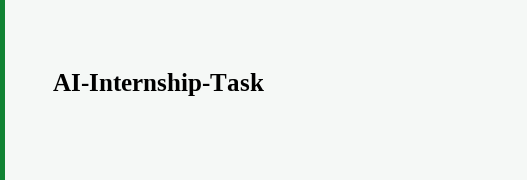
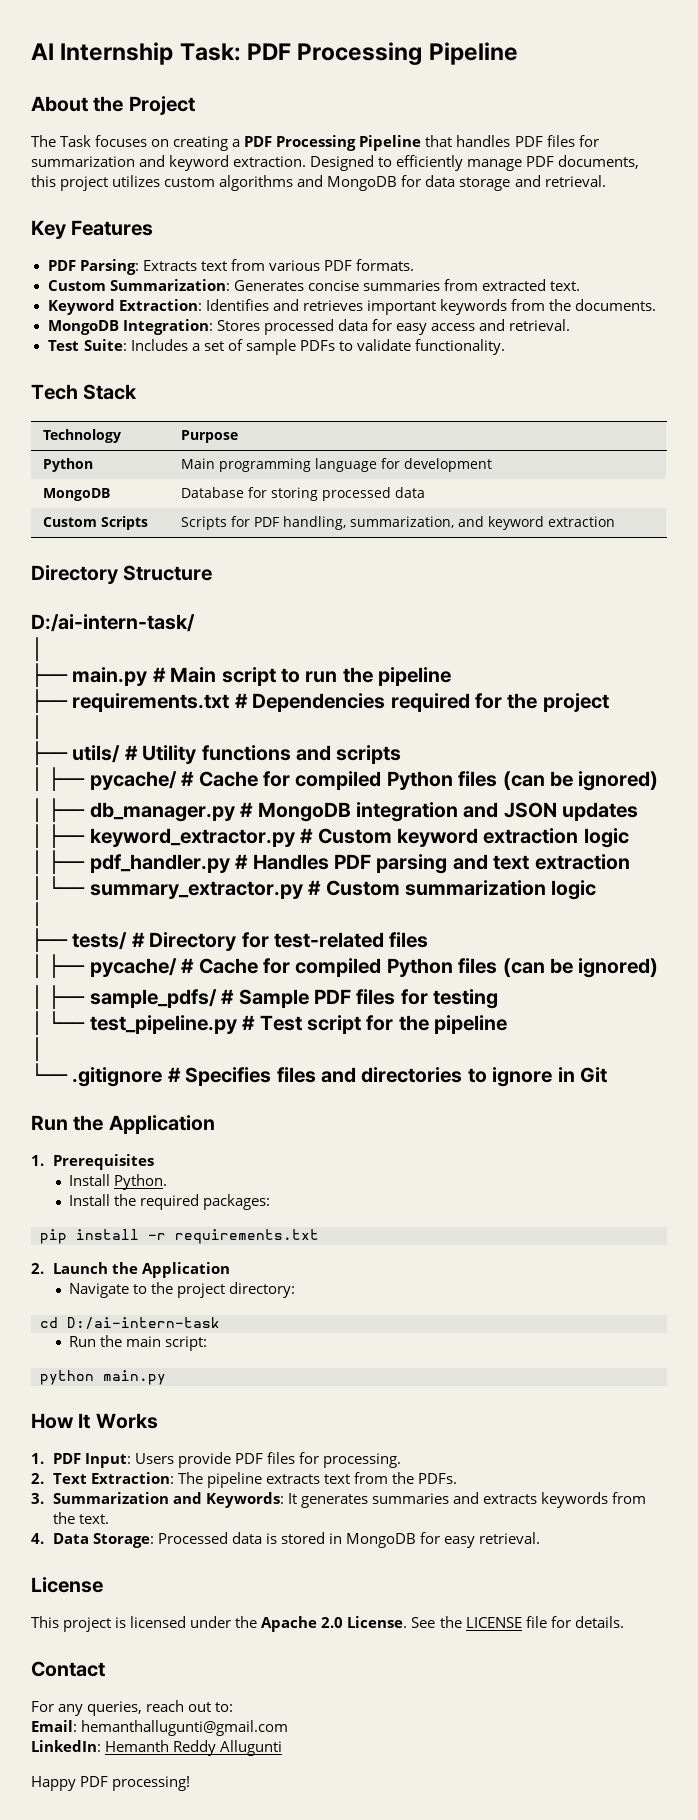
[53,73,264,96] AI-Internship-Task -> [31,42,518,65] [31,96,195,115] [31,135,599,151] [31,155,640,171] [31,175,606,191] [31,220,154,239] [47,259,414,275] [47,279,580,291] [47,299,656,315] [47,319,570,335] [47,339,505,355] [31,384,138,400] [42,429,122,443] [180,430,238,443] [42,458,93,472] [180,458,492,472] [42,488,110,501] [180,487,425,501] [42,516,148,530] [180,516,615,530] [31,565,213,584] [31,614,195,632] [31,637,43,661] [31,663,452,687] [31,689,609,713] [31,715,43,739] [31,741,402,765] [31,767,659,791] [31,798,639,822] [31,824,629,848] [31,850,630,874] [31,876,597,900] [31,902,43,926] [31,928,429,952] [31,954,659,978] [31,985,499,1009] [31,1011,508,1035] [31,1037,43,1061] [31,1063,607,1087] [31,1115,215,1134] [31,1154,154,1170] [69,1174,168,1190] [69,1194,271,1210] [40,1229,319,1244] [31,1262,230,1278] [69,1282,296,1298] [40,1317,220,1329] [69,1335,208,1351] [40,1370,166,1385] [31,1413,158,1429] [31,1452,401,1468] [31,1472,457,1488] [31,1492,647,1508] [52,1512,109,1524] [31,1532,541,1548] [31,1577,103,1593] [31,1616,624,1632] [31,1661,105,1677] [31,1700,234,1716] [31,1720,289,1736] [31,1740,283,1756] [31,1776,191,1791] AI Internship Task: PDF Processing Pipeline // About the Project // The Task focuses on creating a PDF Processing Pipeline that handles PDF files for summarization and keyword extraction. Designed to efficiently manage PDF documents, this project utilizes custom algorithms and MongoDB for data storage and retrieval. // Key Features // PDF Parsing: Extracts text from various PDF formats. // Custom Summarization: Generates concise summaries from extracted text. // Keyword Extraction: Identifies and retrieves important keywords from the documents. // MongoDB Integration: Stores processed data for easy access and retrieval. // Test Suite: Includes a set of sample PDFs to validate functionality. // Tech Stack // Technology | Purpose // Python | Main programming language for development // MongoDB | Database for storing processed data // Custom Scripts | Scripts for PDF handling, summarization, and keyword extraction // Directory Structure // D:/ai-intern-task/ // │ // ├── main.py # Main script to run the pipeline // ├── requirements.txt # Dependencies required for the project // │ // ├── utils/ # Utility functions and scripts // │ ├── pycache/ # Cache for compiled Python files (can be ignored) // │ ├── db_manager.py # MongoDB integration and JSON updates // │ ├── keyword_extractor.py # Custom keyword extraction logic // │ ├── pdf_handler.py # Handles PDF parsing and text extraction // │ └── summary_extractor.py # Custom summarization logic // │ // ├── tests/ # Directory for test-related files // │ ├── pycache/ # Cache for compiled Python files (can be ignored) // │ ├── sample_pdfs/ # Sample PDF files for testing // │ └── test_pipeline.py # Test script for the pipeline // │ // └── .gitignore # Specifies files and directories to ignore in Git // Run the Application // 1. Prerequisites // Install Python. // Install the required packages: // pip install -r requirements.txt // 2. Launch the Application // Navigate to the project directory: // cd D:/ai-intern-task // Run the main script: // python main.py // How It Works // 1. PDF Input: Users provide PDF files for processing. // 2. Text Extraction: The pipeline extracts text from the PDFs. // 3. Summarization and Keywords: It generates summaries and extracts keywords from the text. // 4. Data Storage: Processed data is stored in MongoDB for easy retrieval. // License // This project is licensed under the Apache 2.0 License. See the LICENSE file for details. // Contact // For any queries, reach out to: // Email: hemanthallugunti@gmail.com // LinkedIn: Hemanth Reddy Allugunti // Happy PDF processing!

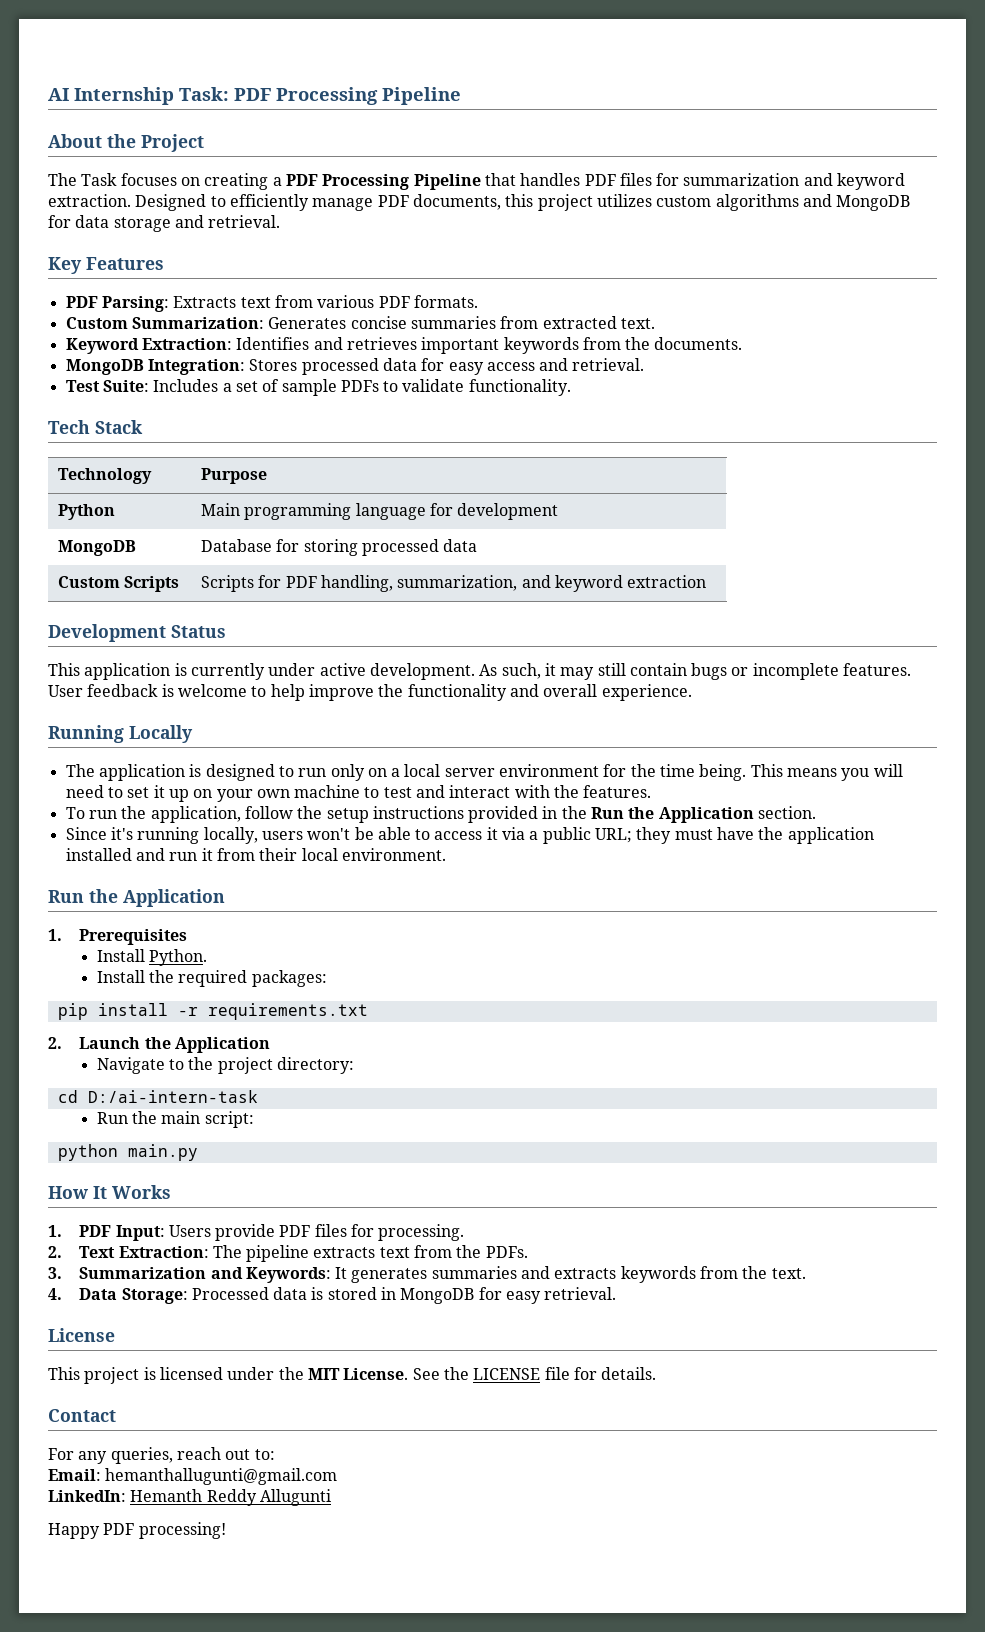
[31,565,213,584] [31,614,195,632] [31,637,43,661] [31,663,452,687] [31,689,609,713] [31,715,43,739] [31,741,402,765] [31,767,659,791] [31,798,639,822] [31,824,629,848] [31,850,630,874] [31,876,597,900] [31,902,43,926] [31,928,429,952] [31,954,659,978] [31,985,499,1009] [31,1011,508,1035] [31,1037,43,1061] [31,1063,607,1087] Directory Structure // D:/ai-intern-task/ // │ // ├── main.py # Main script to run the pipeline // ├── requirements.txt # Dependencies required for the project // │ // ├── utils/ # Utility functions and scripts // │ ├── pycache/ # Cache for compiled Python files (can be ignored) // │ ├── db_manager.py # MongoDB integration and JSON updates // │ ├── keyword_extractor.py # Custom keyword extraction logic // │ ├── pdf_handler.py # Handles PDF parsing and text extraction // │ └── summary_extractor.py # Custom summarization logic // │ // ├── tests/ # Directory for test-related files // │ ├── pycache/ # Cache for compiled Python files (can be ignored) // │ ├── sample_pdfs/ # Sample PDF files for testing // │ └── test_pipeline.py # Test script for the pipeline // │ // └── .gitignore # Specifies files and directories to ignore in Git -> [48,624,226,642] [48,663,912,680] [48,684,692,701] [48,725,193,743] [65,764,903,781] [65,785,652,802] [65,806,817,823] [65,827,874,844] [65,848,446,861] Development Status // This application is currently under active development. As such, it may still contain bugs or incomplete features. User feedback is welcome to help improve the functionality and overall experience. // Running Locally // The application is designed to run only on a local server environment for the time being. This means you will need to set it up on your own machine to test and interact with the features. // To run the application, follow the setup instructions provided in the Run the Application section. // Since it's running locally, users won't be able to access it via a public URL; they must have the application installed and run it from their local environment.
[261,1616,344,1632] Apache 2.0 -> [307,1368,340,1380] MIT

